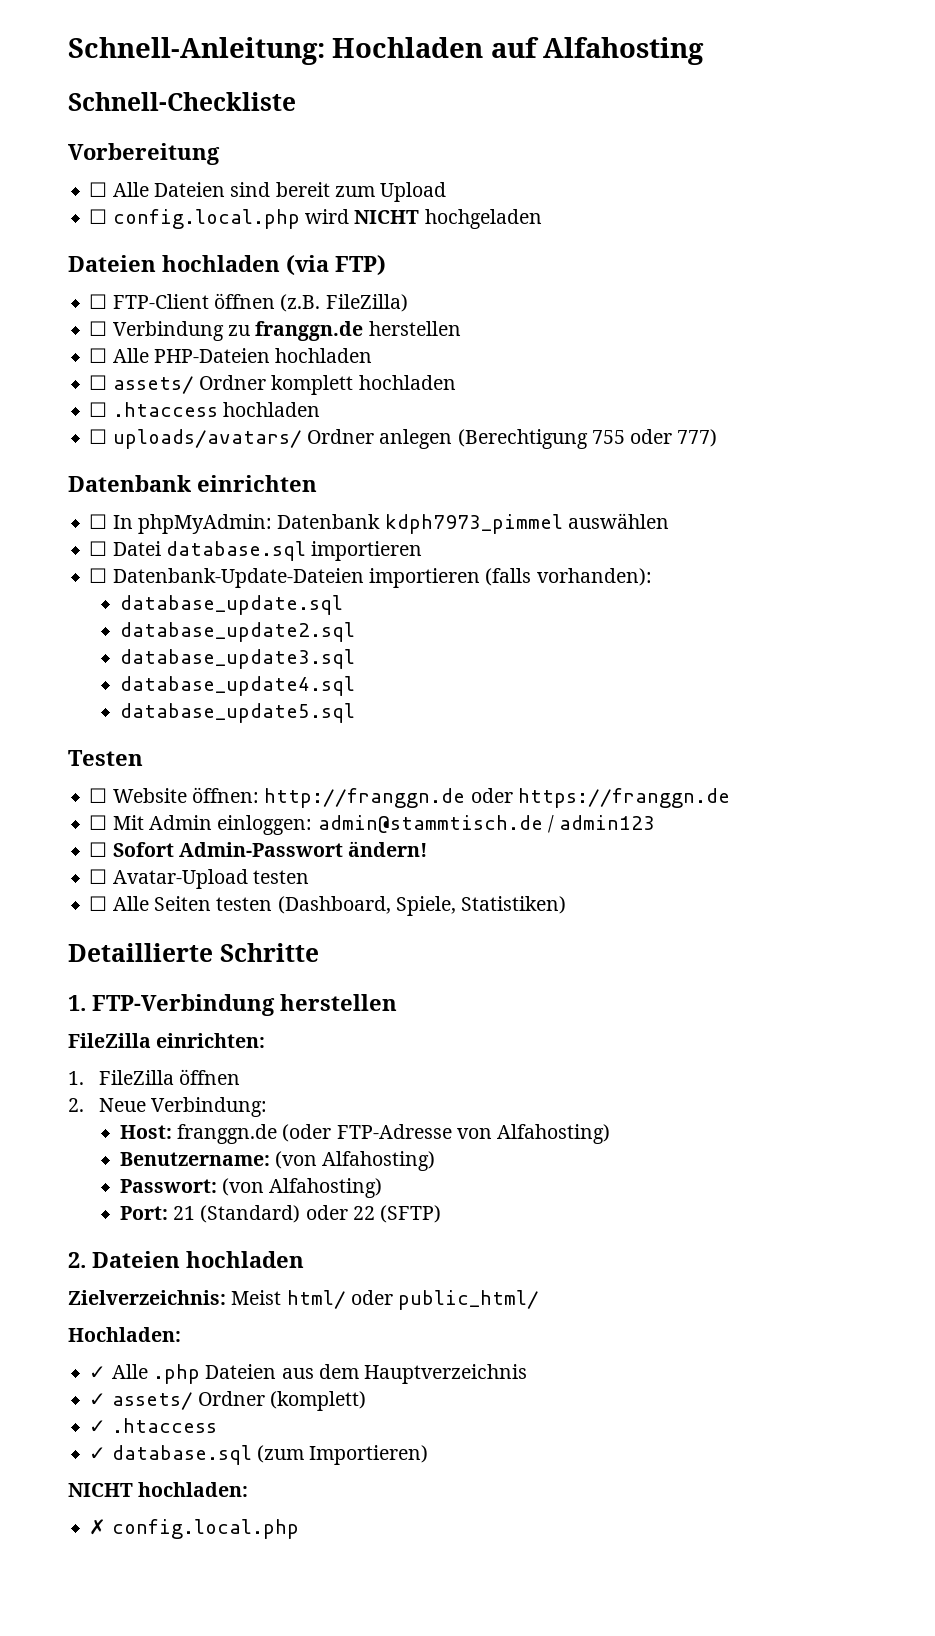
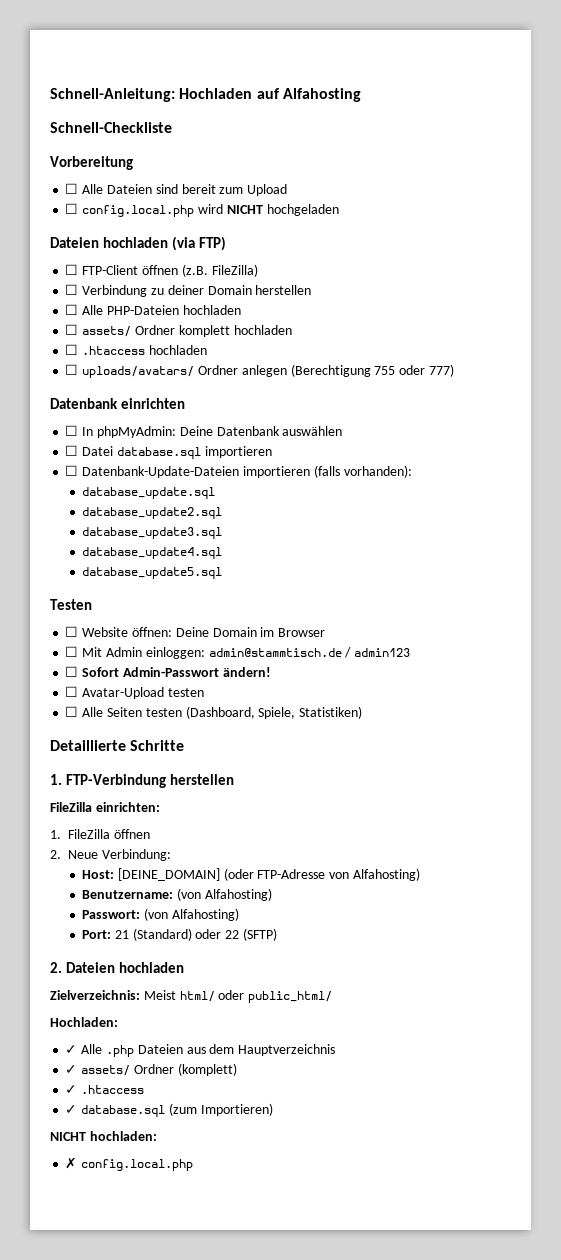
[255,321,364,341] franggn.de -> [167,285,252,295] deiner Domain
[277,514,563,534] Datenbank kdph7973_pimmel -> [179,426,280,436] Deine Datenbank
[264,788,730,808] http://franggn.de oder https://franggn.de -> [175,627,326,637] Deine Domain im Browser
[177,1124,278,1144] franggn.de -> [117,868,220,881] [DEINE_DOMAIN]

